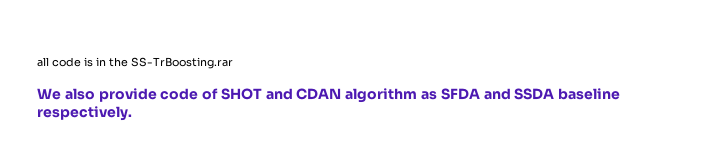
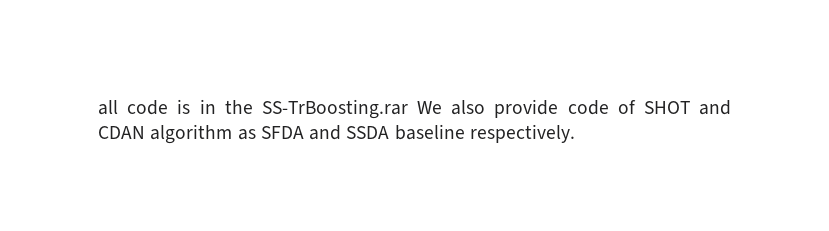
(233, 63) // -> (408, 109) none

